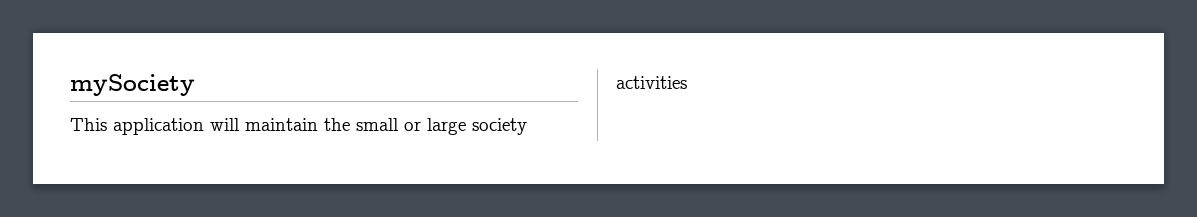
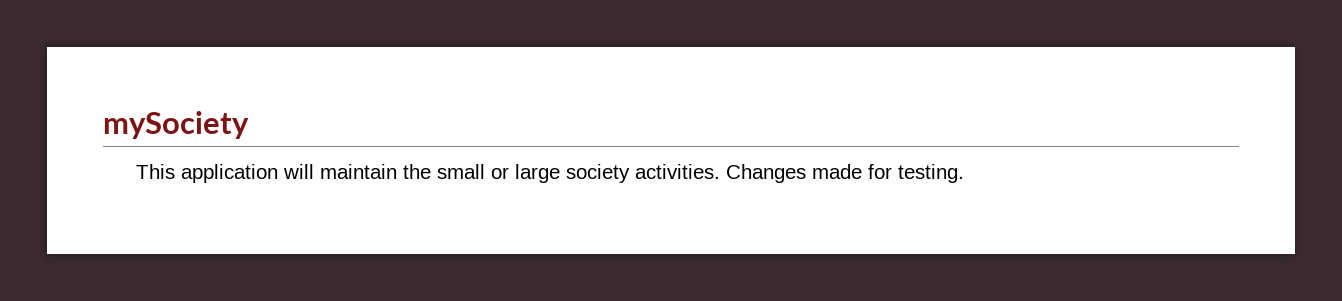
[616,76,687,89] activities -> [635,164,965,183] activities. Changes made for testing.

